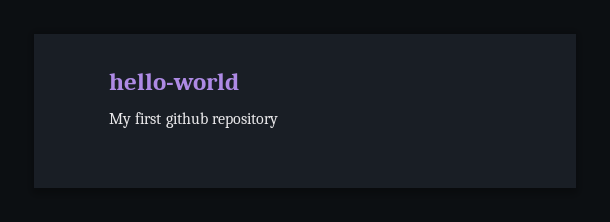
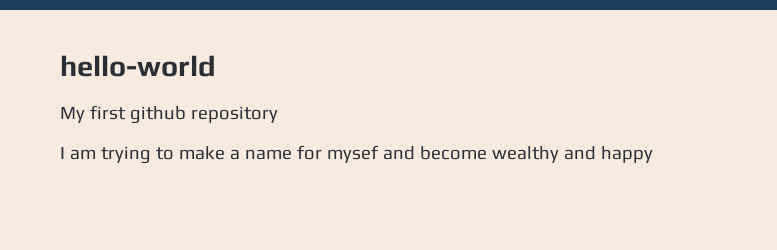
(278, 120) none -> [60,145,653,164] // I am trying to make a name for mysef and become wealthy and happy

